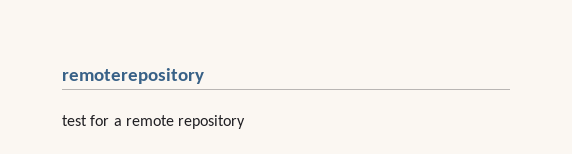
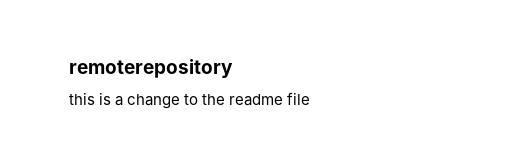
[62,115,246,129] test for a remote repository -> [69,92,311,109] this is a change to the readme file

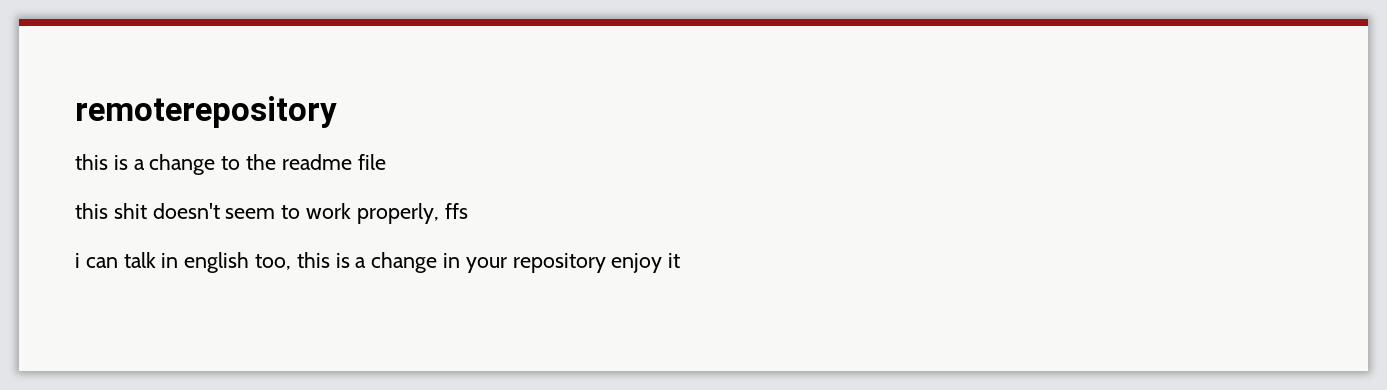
(311, 98) none -> [75,203,468,224] [75,252,681,273] // this shit doesn't seem to work properly, ffs // i can talk in english too, this is a change in your repository enjoy it

